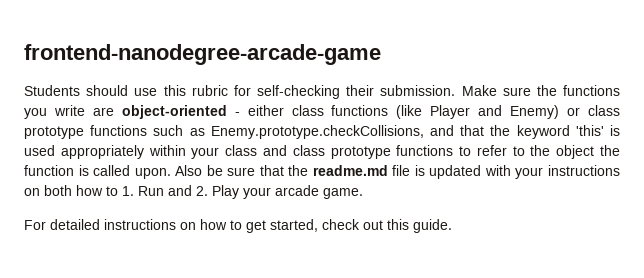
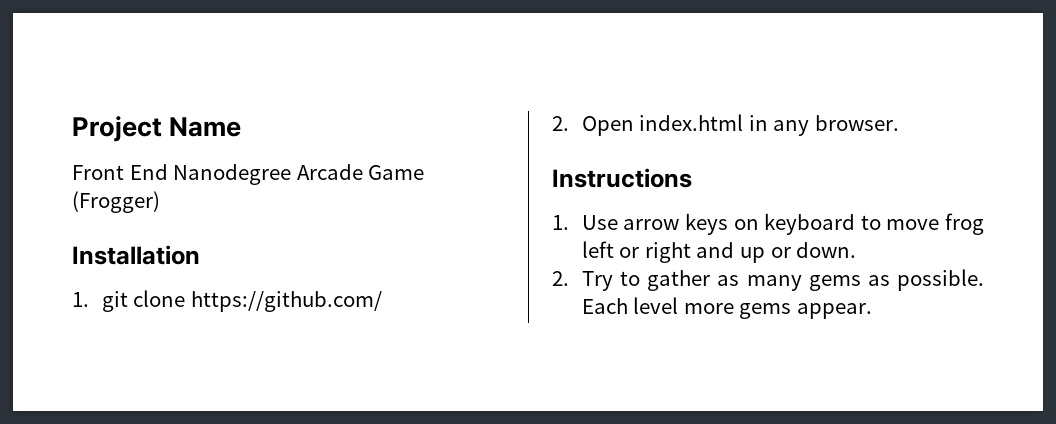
[24,44,381,65] [24,85,620,99] [24,105,620,119] [24,125,620,139] [24,145,620,159] [24,165,621,179] [24,185,363,199] [24,219,452,233] frontend-nanodegree-arcade-game // Students should use this rubric for self-checking their submission. Make sure the functions you write are object-oriented - either class functions (like Player and Enemy) or class prototype functions such as Enemy.prototype.checkCollisions, and that the keyword 'this' is used appropriately within your class and class prototype functions to refer to the object the function is called upon. Also be sure that the readme.md file is updated with your instructions on both how to 1. Run and 2. Play your arcade game. // For detailed instructions on how to get started, check out this guide. -> [72,116,242,142] [72,164,425,185] [72,191,160,213] [72,245,200,265] [72,290,382,312] [552,114,900,136] [552,168,692,188] [552,213,984,235] [581,241,857,263] [552,269,984,291] [581,297,873,319] Project Name // Front End Nanodegree Arcade Game (Frogger) // Installation // 1. git clone https://github.com/ // 2. Open index.html in any browser. // Instructions // 1. Use arrow keys on keyboard to move frog left or right and up or down. // 2. Try to gather as many gems as possible. Each level more gems appear.

